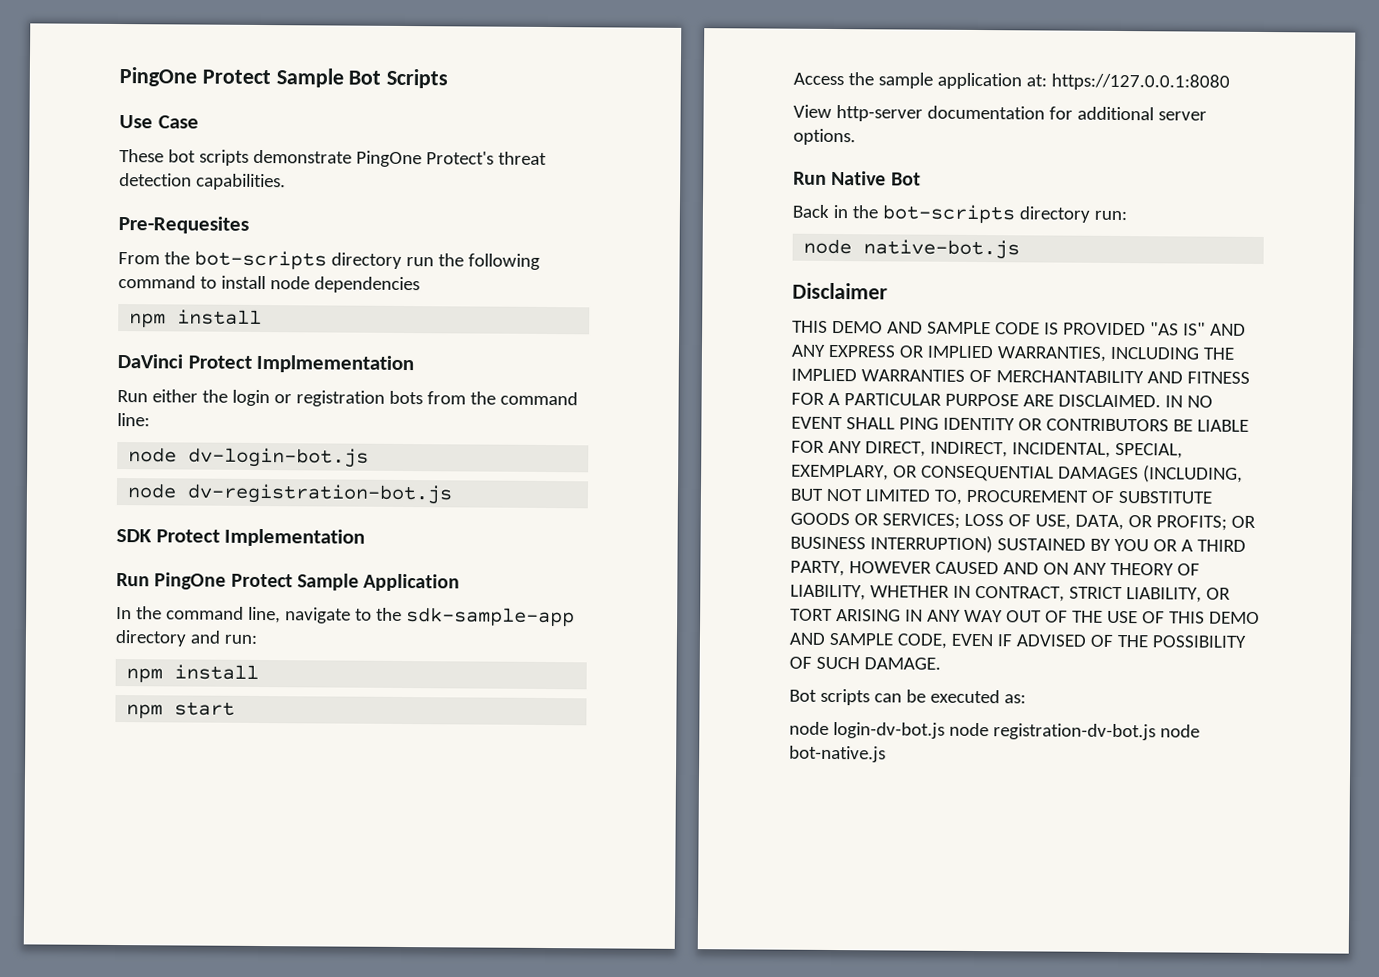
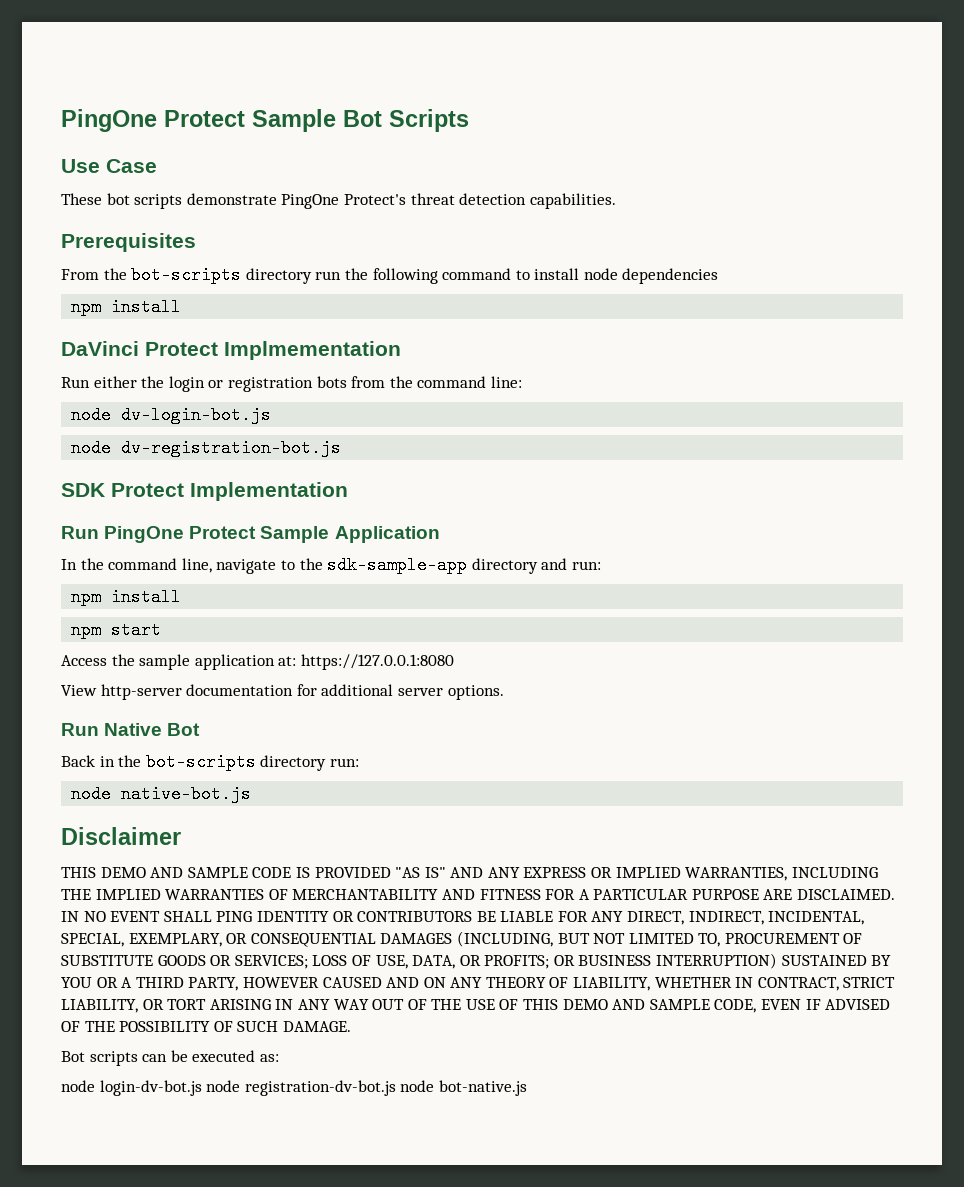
[118,216,249,234] Pre-Requesites -> [61,233,196,252] Prerequisites

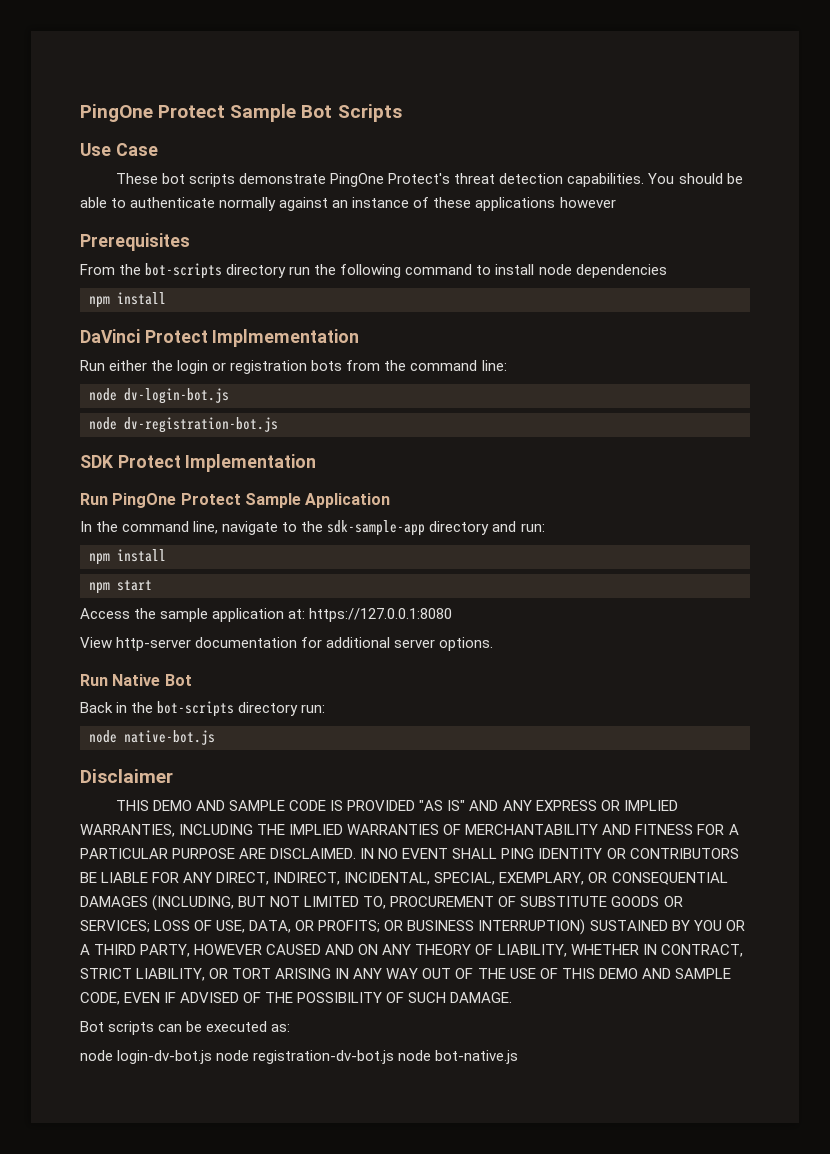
(616, 201) none -> [648,173,743,184] [80,197,616,211] You should be able to authenticate normally against an instance of these applications however

